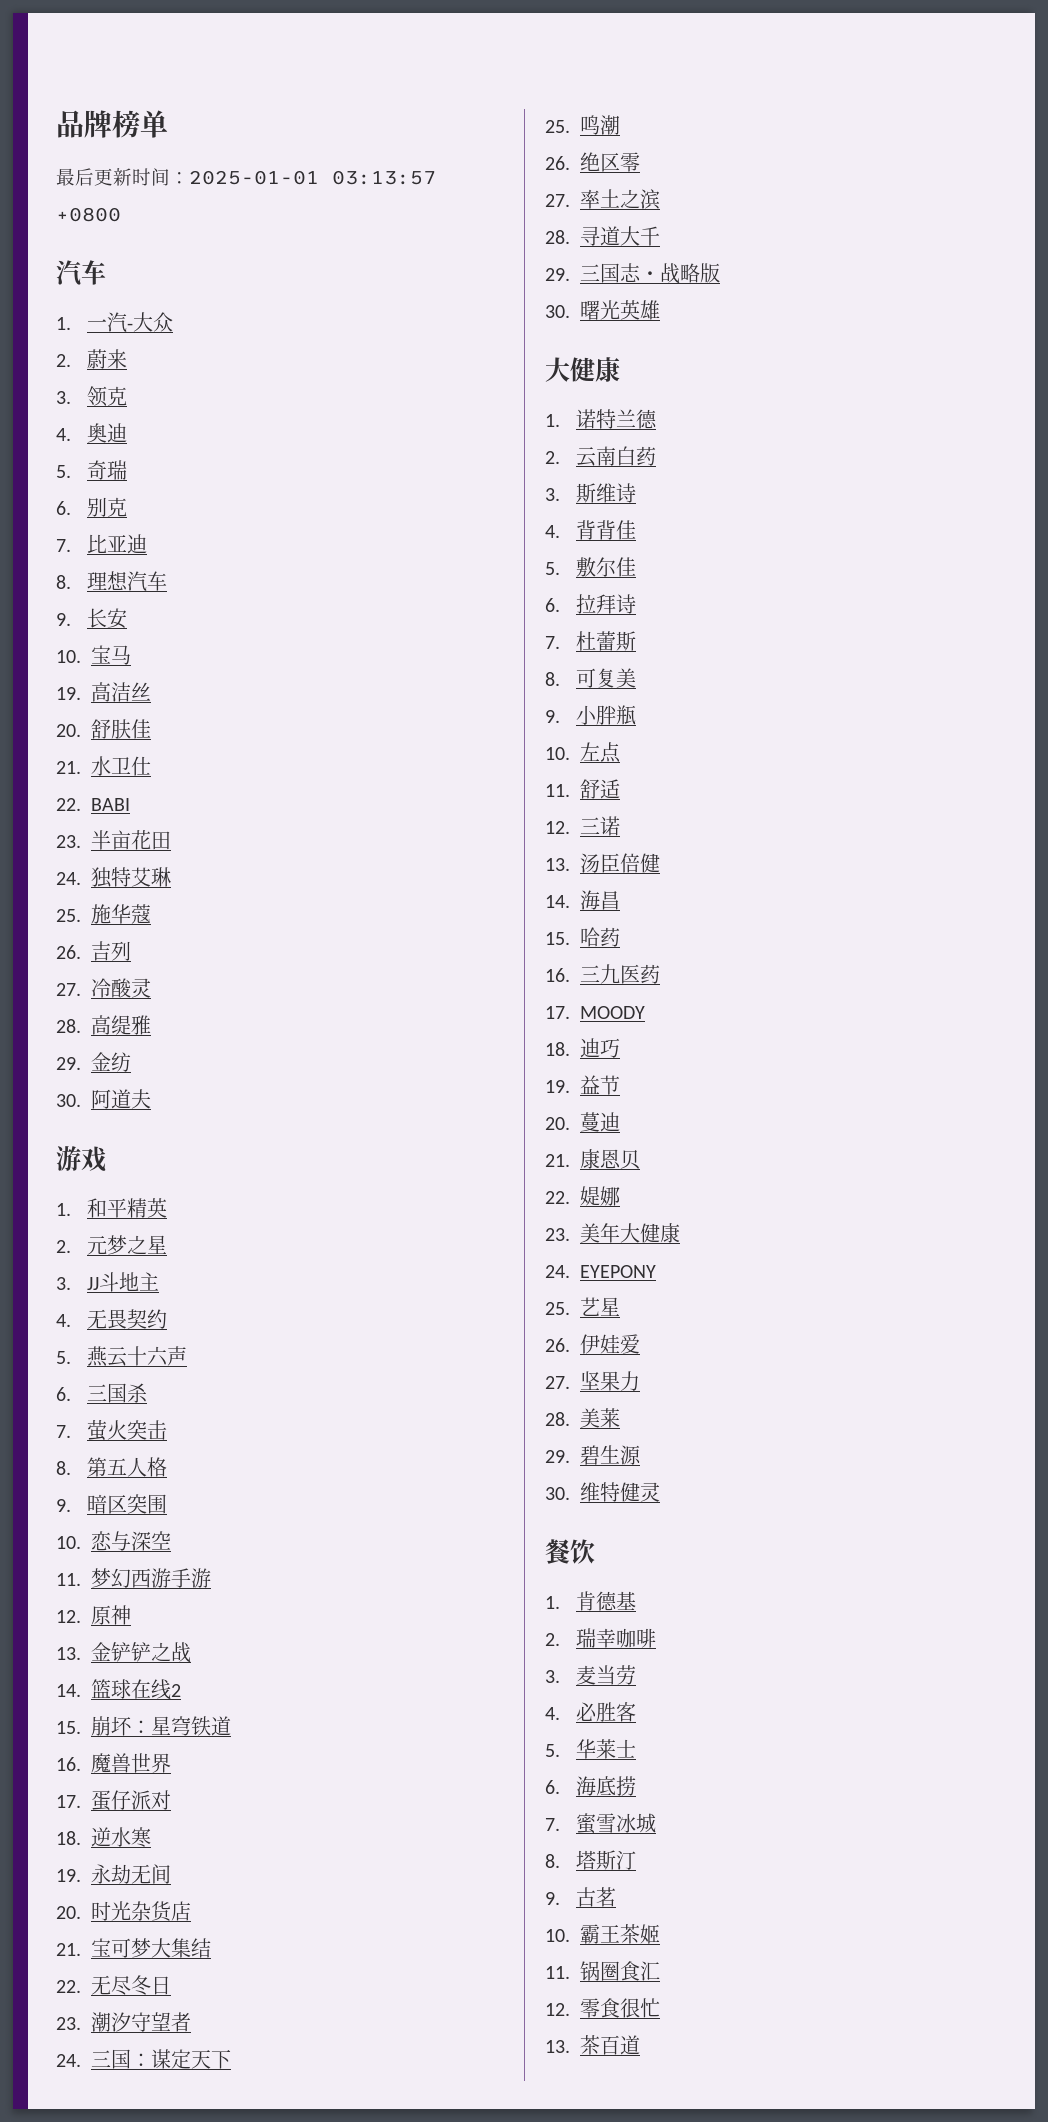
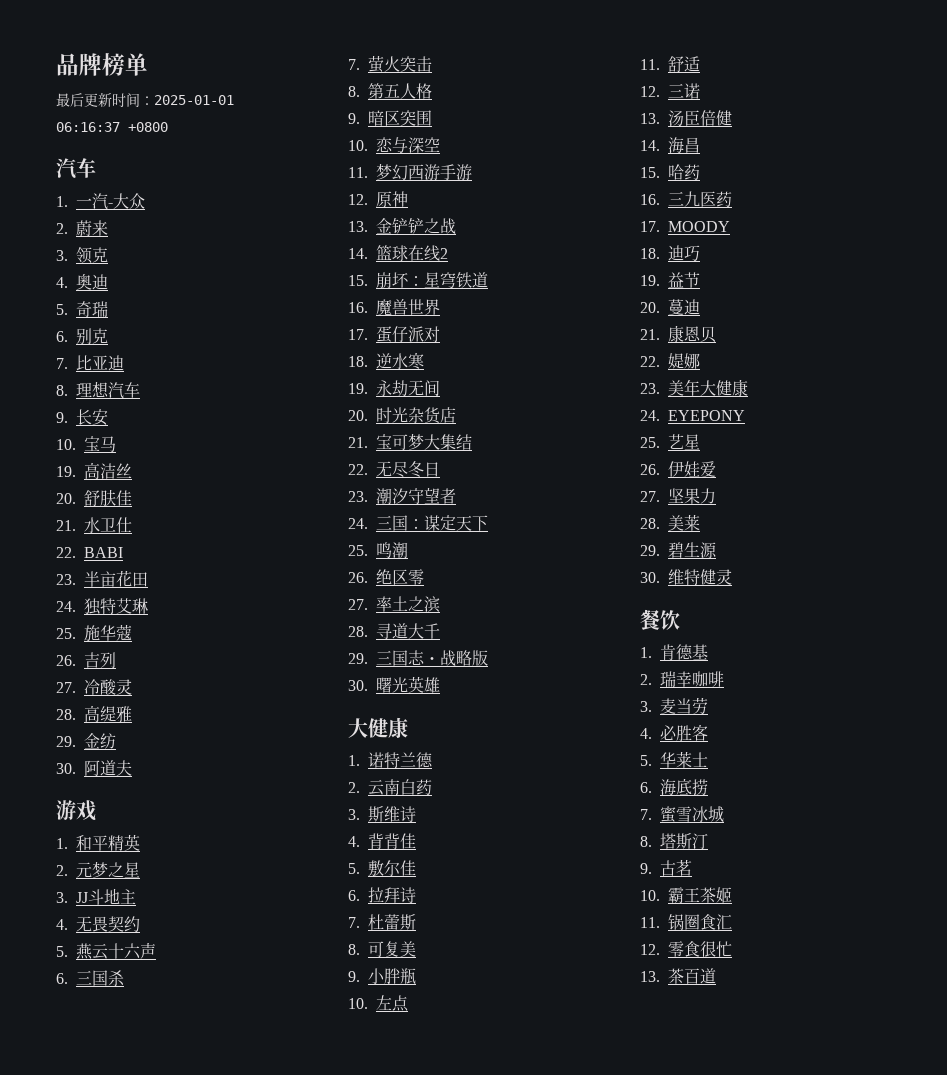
[332,170,436,185] 03:13:57 -> [56,122,120,132] 06:16:37

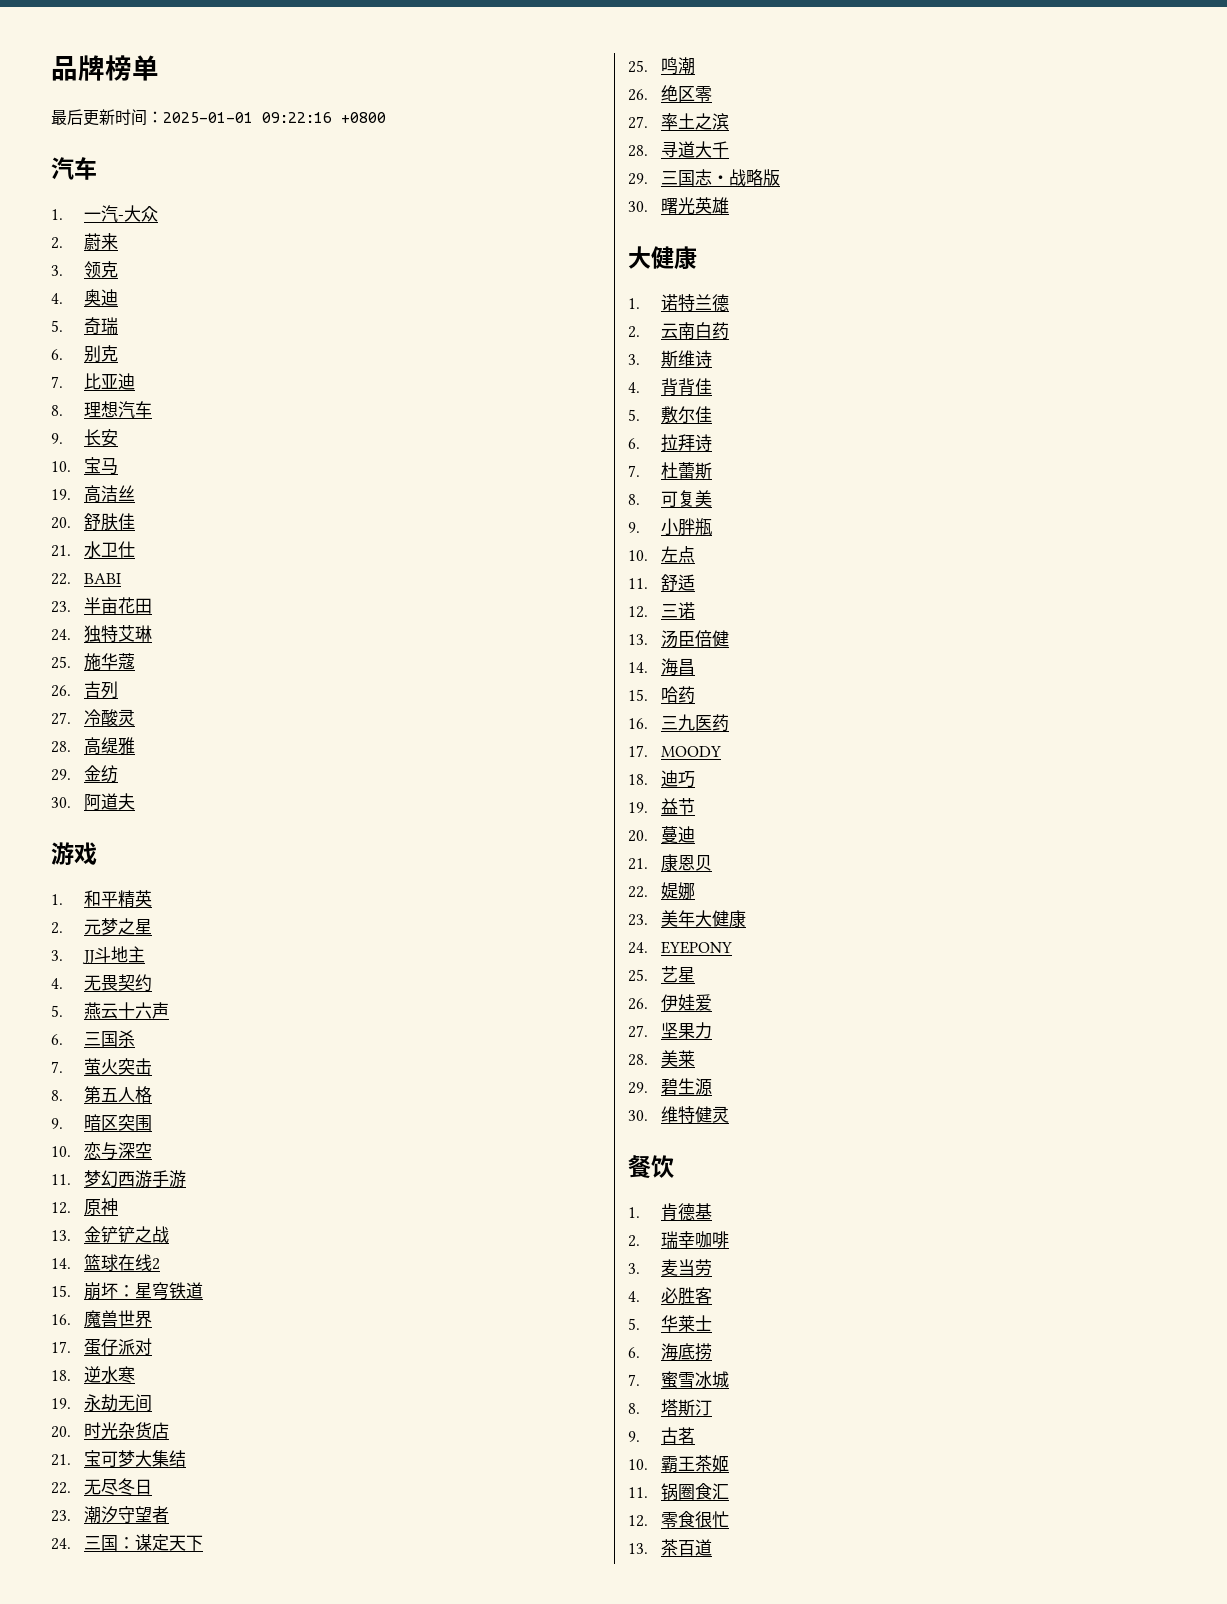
[56,122,120,132] 06:16:37 -> [262,112,332,123] 09:22:16

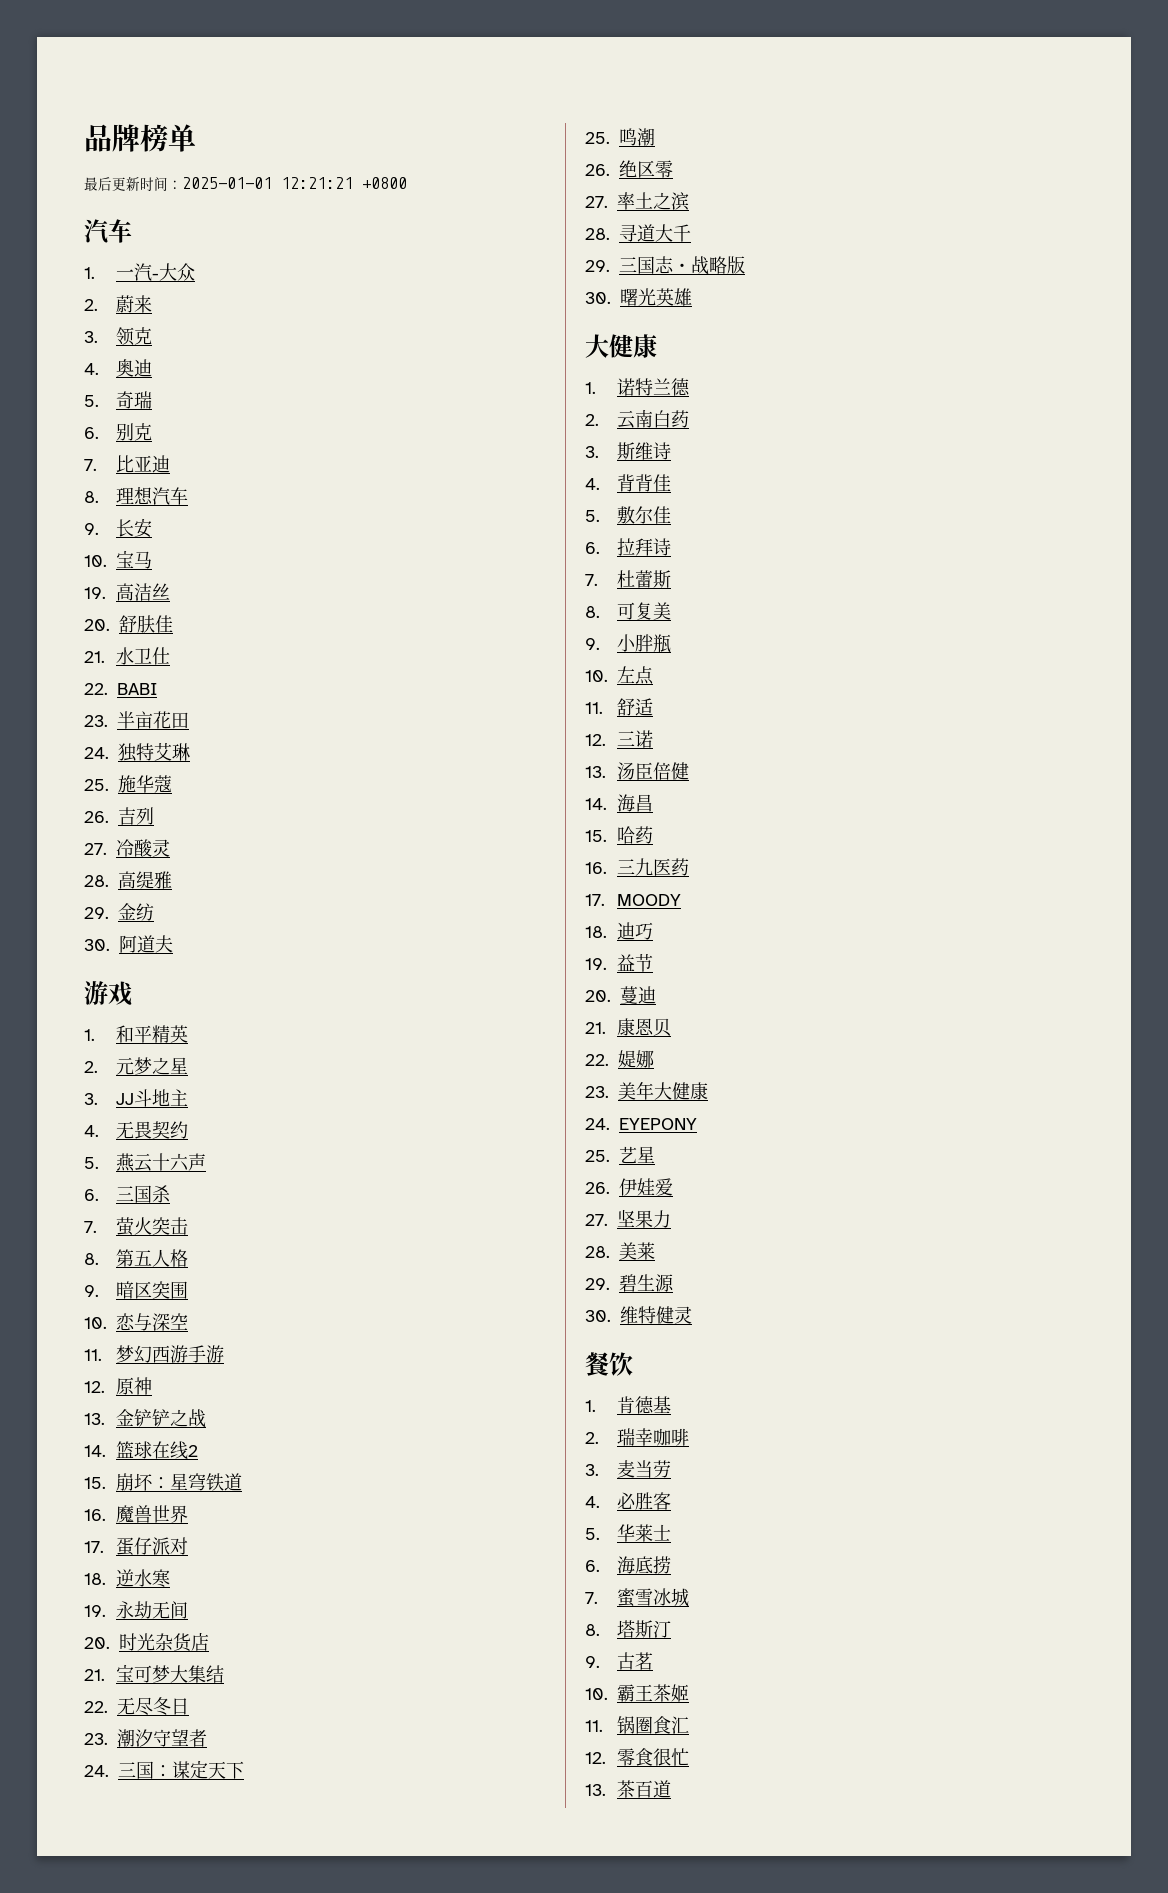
[262,112,332,123] 09:22:16 -> [281,177,353,189] 12:21:21

